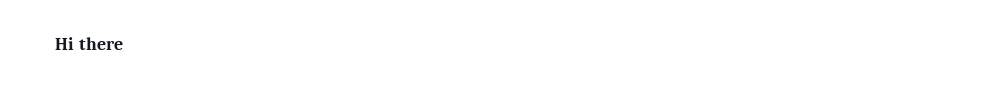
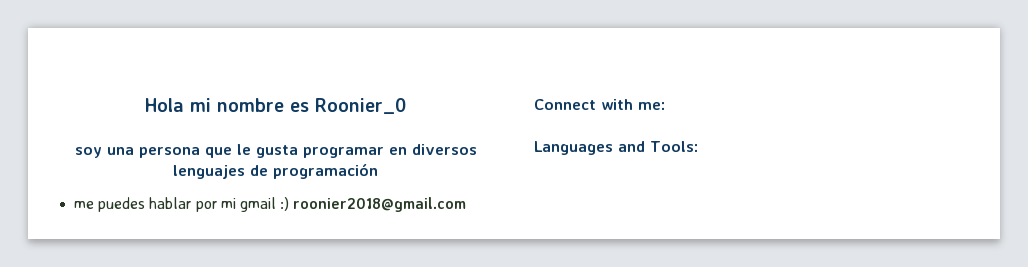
[55,37,123,50] Hi there -> [145,98,406,114] [74,144,477,158] [173,164,378,179] [74,197,467,212] [534,99,665,110] [534,141,698,155] Hola mi nombre es Roonier_0 // soy una persona que le gusta programar en diversos lenguajes de programación // me puedes hablar por mi gmail :) roonier2018@gmail.com // Connect with me: // Languages and Tools:

